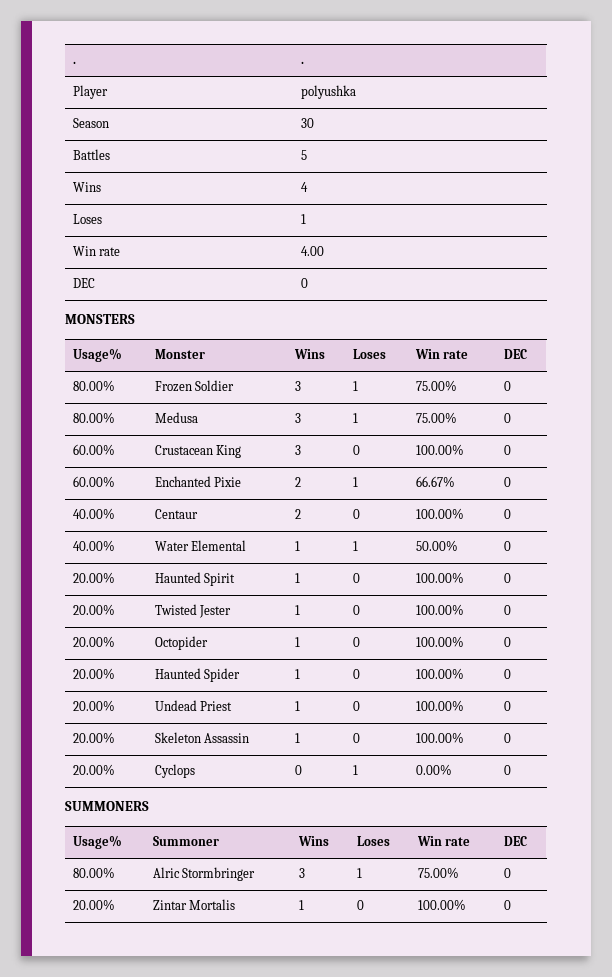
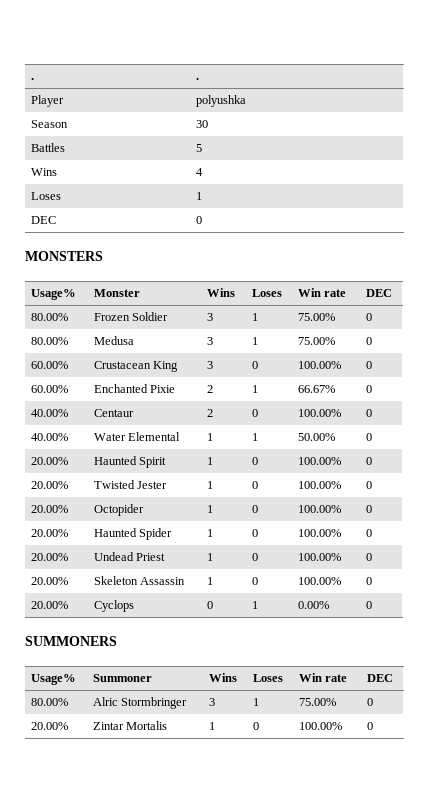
[73,246,121,256] [301,246,325,256] // Win rate | 4.00 -> (202, 196) none

